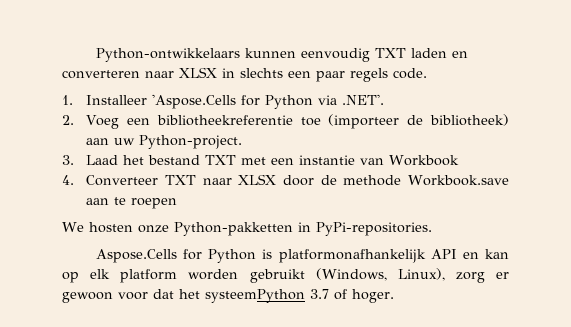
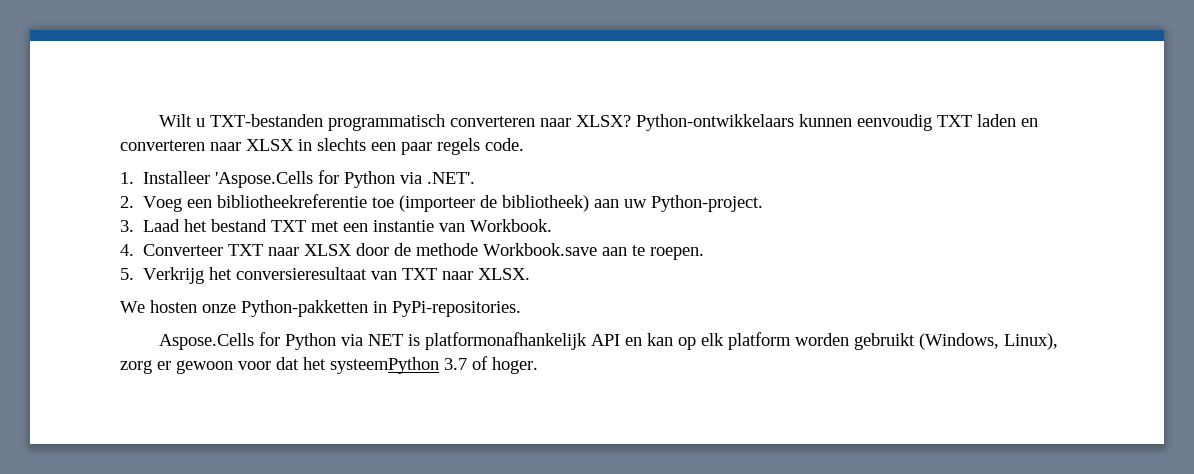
(95, 55) none -> [159,114,632,131] Wilt u TXT-bestanden programmatisch converteren naar XLSX?
[389,155,460,166] Workbook -> [470,219,553,232] Workbook.
[131,198,178,209] roepen -> [650,247,705,260] [120,267,531,284] roepen. // 5. Verkrijg het conversieresultaat van TXT naar XLSX.
(257, 256) none -> [341,334,404,346] via NET

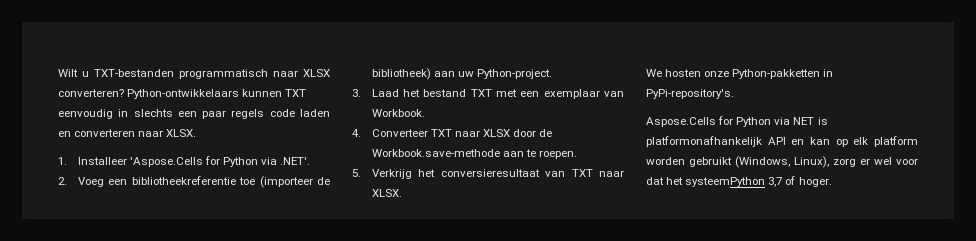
[450,114,1039,131] [120,139,294,151] converteren naar XLSX? Python-ontwikkelaars kunnen eenvoudig TXT laden en converteren naar XLSX -> [273,69,330,77] [58,89,307,99] [58,109,113,119] naar XLSX converteren? Python-ontwikkelaars kunnen TXT eenvoudig
[485,138,524,151] code. -> [269,109,330,117] [58,129,197,137] code laden en converteren naar XLSX.
[373,220,435,232] instantie -> [543,89,600,99] exemplaar
[416,243,598,256] methode Workbook.save -> [371,149,500,157] Workbook.save-methode
[392,301,521,317] PyPi-repositories. -> [646,89,734,99] PyPi-repository's.
[176,360,233,374] gewoon -> [874,157,892,165] wel
[444,358,467,370] 3.7 -> [768,177,783,187] 3,7

